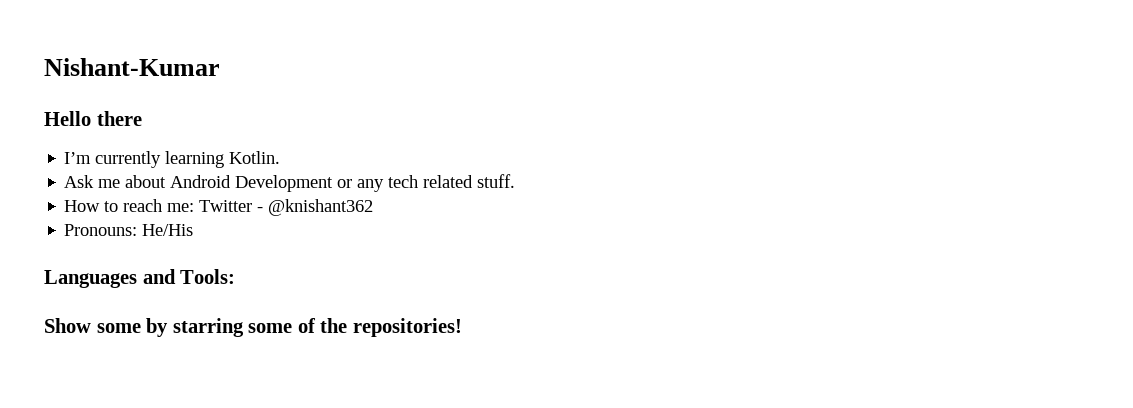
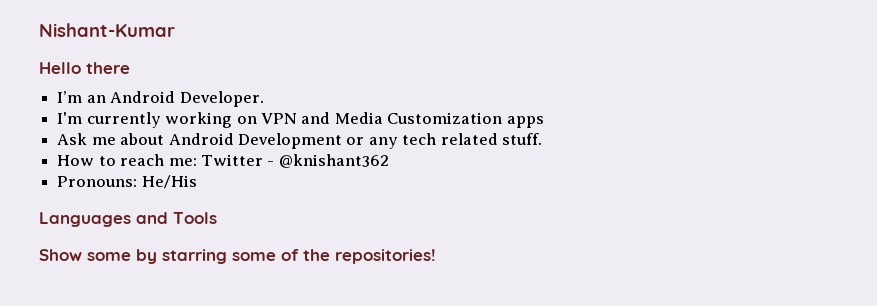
[95,151,281,168] currently learning Kotlin. -> [86,91,264,107] [57,112,544,128] an Android Developer. // I'm currently working on VPN and Media Customization apps
[180,269,236,284] Tools: -> [173,212,217,224] Tools

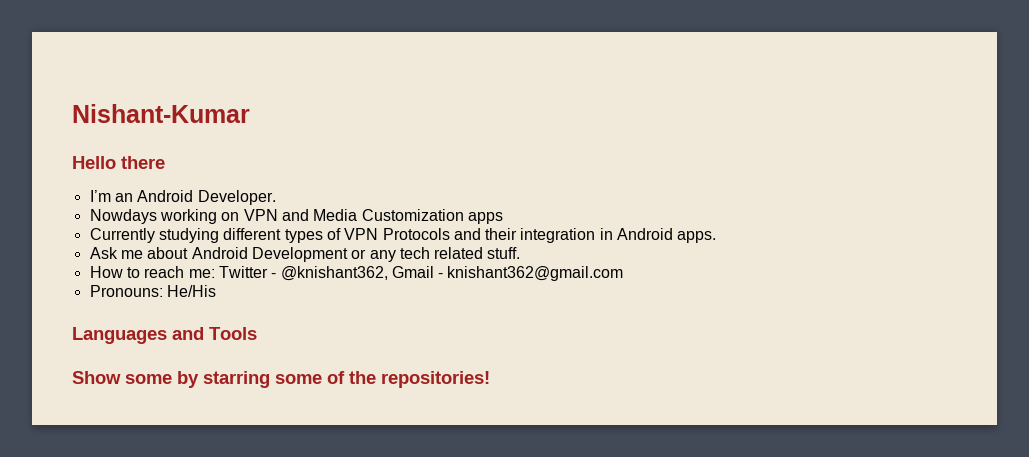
[57,112,161,128] I'm currently -> [89,209,157,224] Nowdays
(544, 122) none -> [89,228,717,243] // Currently studying different types of VPN Protocols and their integration in Android apps.
[278,154,389,168] @knishant362 -> [280,266,624,281] @knishant362, Gmail - knishant362@gmail.com

